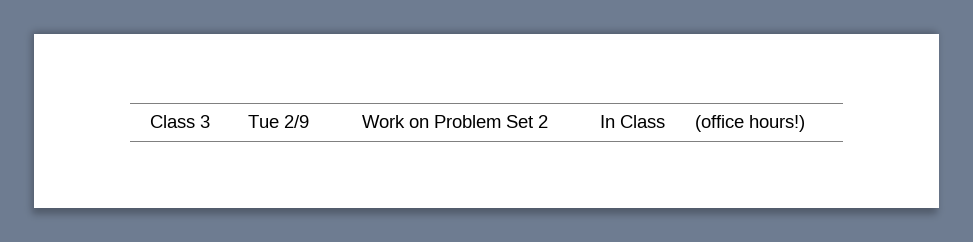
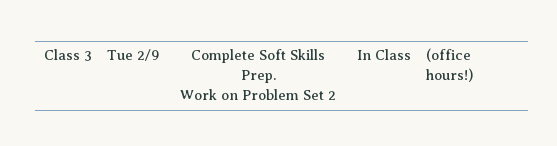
(309, 121) none -> [191,49,325,63] [240,70,276,83] Complete Soft Skills Prep. //

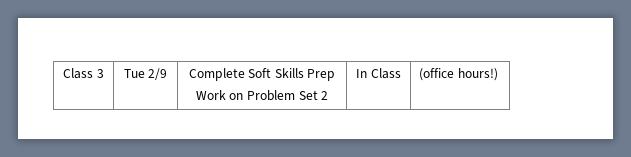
[240,70,276,83] Prep. -> [307,69,336,81] Prep

